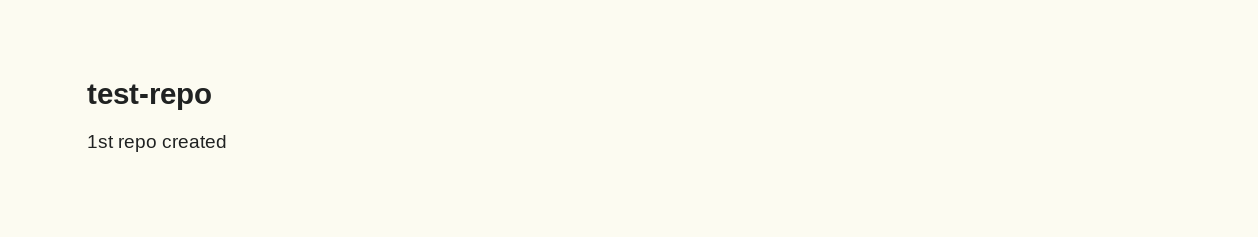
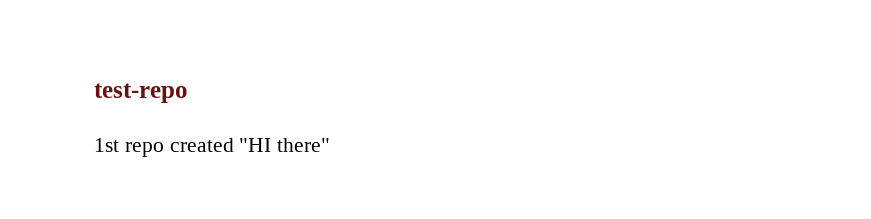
(228, 141) none -> [239,138,331,152] "HI there"

